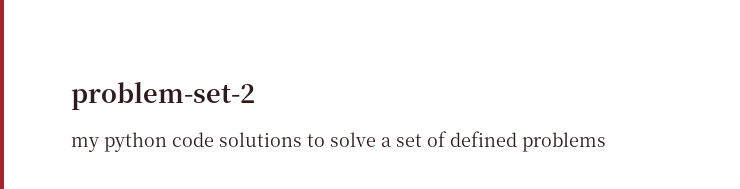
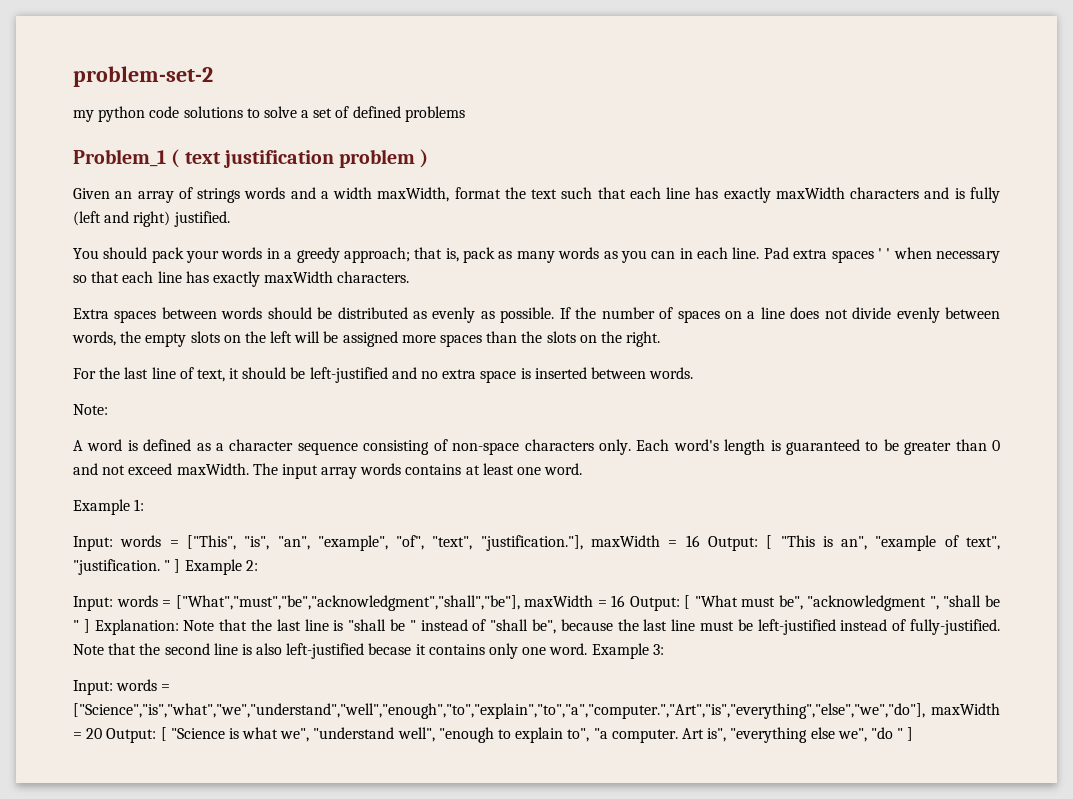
(606, 142) none -> [73,149,429,168] [73,187,1000,203] [73,211,230,227] [73,247,1000,263] [73,271,410,287] [73,307,1000,323] [72,331,661,347] [73,367,694,383] [73,404,108,415] [73,439,1000,455] [73,463,583,479] [73,499,145,515] [73,535,1000,551] [73,559,258,575] [73,595,1000,611] [73,619,1000,635] [73,643,664,659] [73,679,171,695] [73,703,1000,719] [73,727,914,743] // Problem_1 ( text justification problem ) // Given an array of strings words and a width maxWidth, format the text such that each line has exactly maxWidth characters and is fully (left and right) justified. // You should pack your words in a greedy approach; that is, pack as many words as you can in each line. Pad extra spaces ' ' when necessary so that each line has exactly maxWidth characters. // Extra spaces between words should be distributed as evenly as possible. If the number of spaces on a line does not divide evenly between words, the empty slots on the left will be assigned more spaces than the slots on the right. // For the last line of text, it should be left-justified and no extra space is inserted between words. // Note: // A word is defined as a character sequence consisting of non-space characters only. Each word's length is guaranteed to be greater than 0 and not exceed maxWidth. The input array words contains at least one word. // Example 1: // Input: words = ["This", "is", "an", "example", "of", "text", "justification."], maxWidth = 16 Output: [ "This is an", "example of text", "justification. " ] Example 2: // Input: words = ["What","must","be","acknowledgment","shall","be"], maxWidth = 16 Output: [ "What must be", "acknowledgment ", "shall be " ] Explanation: Note that the last line is "shall be " instead of "shall be", because the last line must be left-justified instead of fully-justified. Note that the second line is also left-justified becase it contains only one word. Example 3: // Input: words = ["Science","is","what","we","understand","well","enough","to","explain","to","a","computer.","Art","is","everything","else","we","do"], maxWidth = 20 Output: [ "Science is what we", "understand well", "enough to explain to", "a computer. Art is", "everything else we", "do " ]

